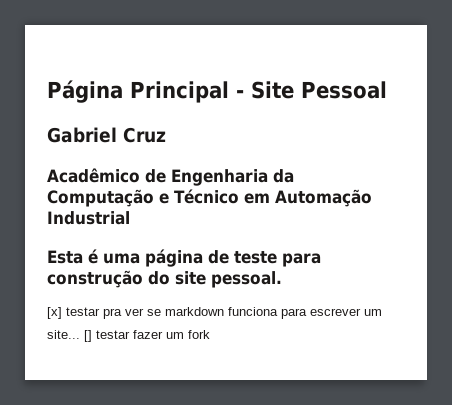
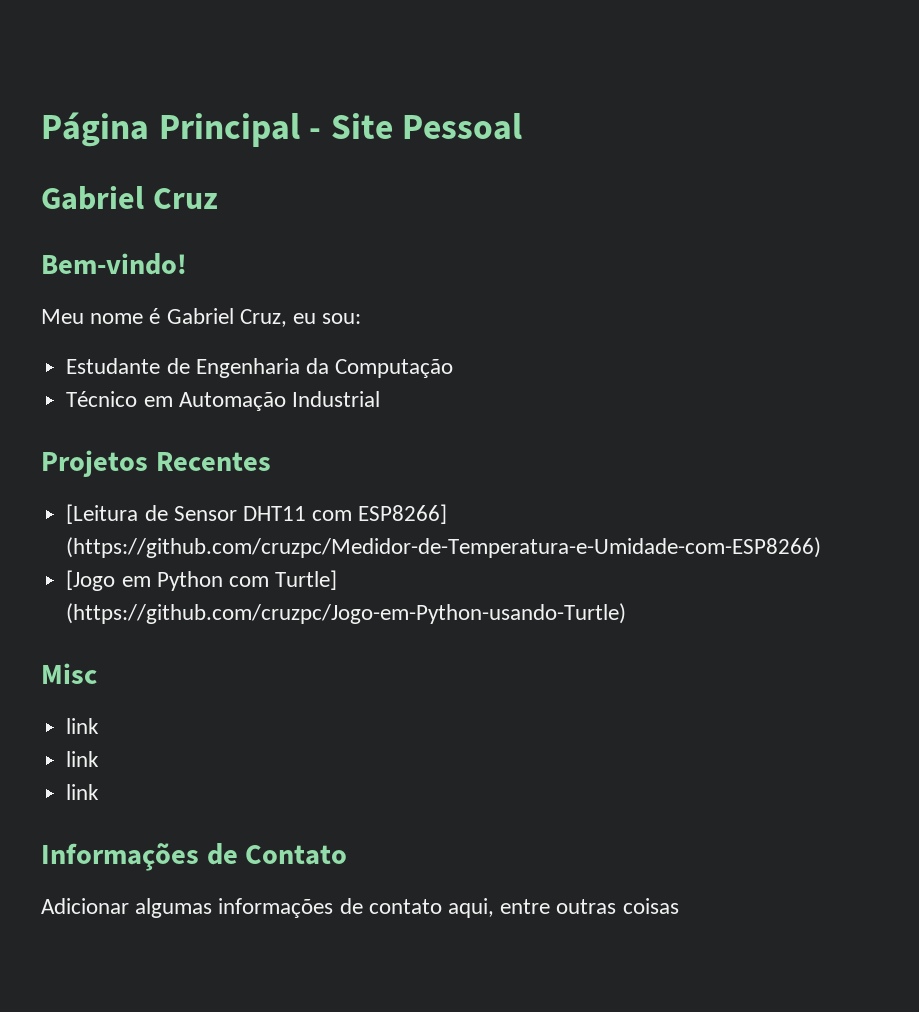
[47,168,140,183] Acadêmico -> [41,253,187,275] [41,308,362,327] [66,358,161,374] Bem-vindo! // Meu nome é Gabriel Cruz, eu sou: // Estudante
[159,193,169,204] e -> (454, 368) //
[47,249,321,267] [47,270,282,288] [47,307,382,319] [47,330,210,342] Esta é uma página de teste para construção do site pessoal. // [x] testar pra ver se markdown funciona para escrever um site... [] testar fazer um fork -> [41,450,271,477] [66,504,448,524] [66,537,822,558] [66,570,338,591] [66,603,627,624] [41,663,97,684] [66,718,100,734] [66,751,100,767] [66,784,100,800] [41,843,348,871] [41,898,679,918] Projetos Recentes // [Leitura de Sensor DHT11 com ESP8266] (https://github.com/cruzpc/Medidor-de-Temperatura-e-Umidade-com-ESP8266) // [Jogo em Python com Turtle] (https://github.com/cruzpc/Jogo-em-Python-usando-Turtle) // Misc // link // link // link // Informações de Contato // Adicionar algumas informações de contato aqui, entre outras coisas

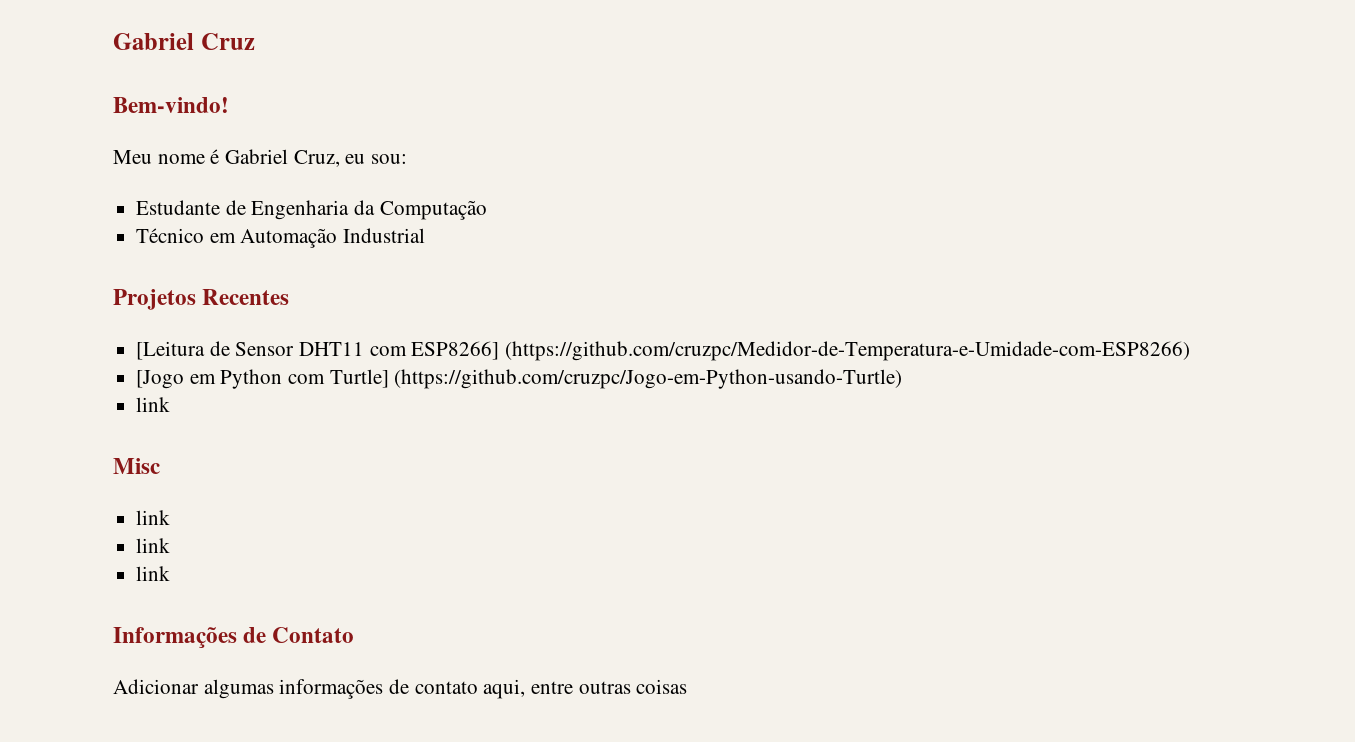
[41,112,523,147] Página Principal - Site Pessoal // -> (113, 41) none
(627, 613) none -> [136,397,171,412] // link

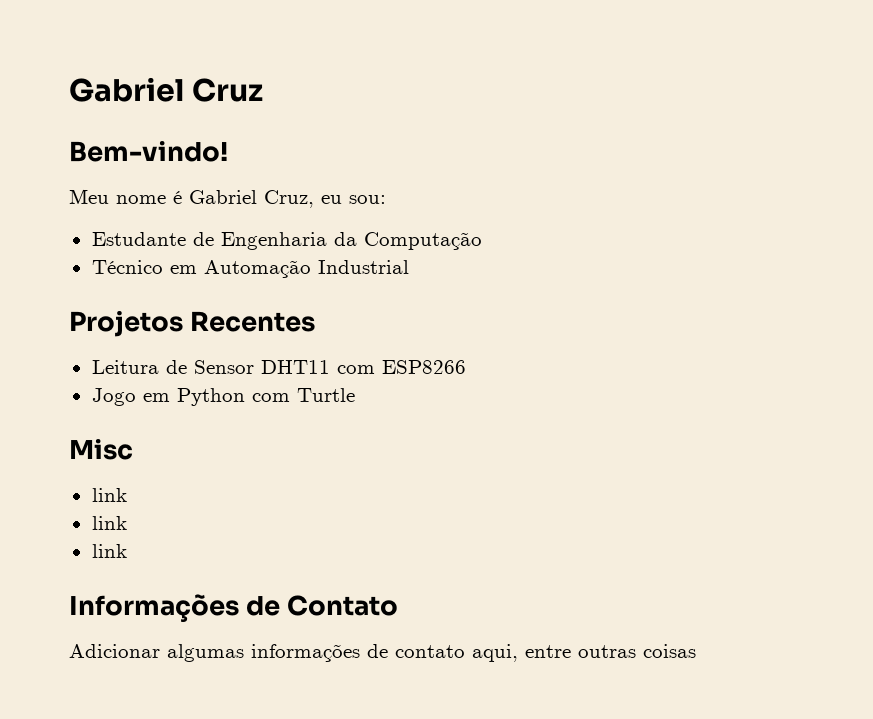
[136,341,206,360] [Leitura -> [91,360,159,374] Leitura
[411,341,1191,361] [136,369,903,389] [136,397,171,412] ESP8266] (https://github.com/cruzpc/Medidor-de-Temperatura-e-Umidade-com-ESP8266) // [Jogo em Python com Turtle] (https://github.com/cruzpc/Jogo-em-Python-usando-Turtle) // link -> [381,360,466,374] [91,388,355,406] ESP8266 // Jogo em Python com Turtle

